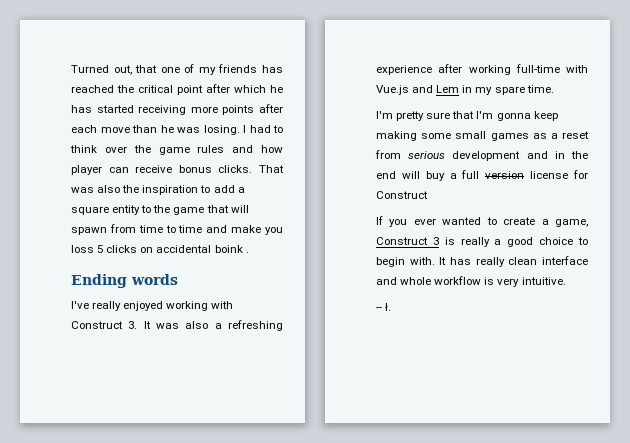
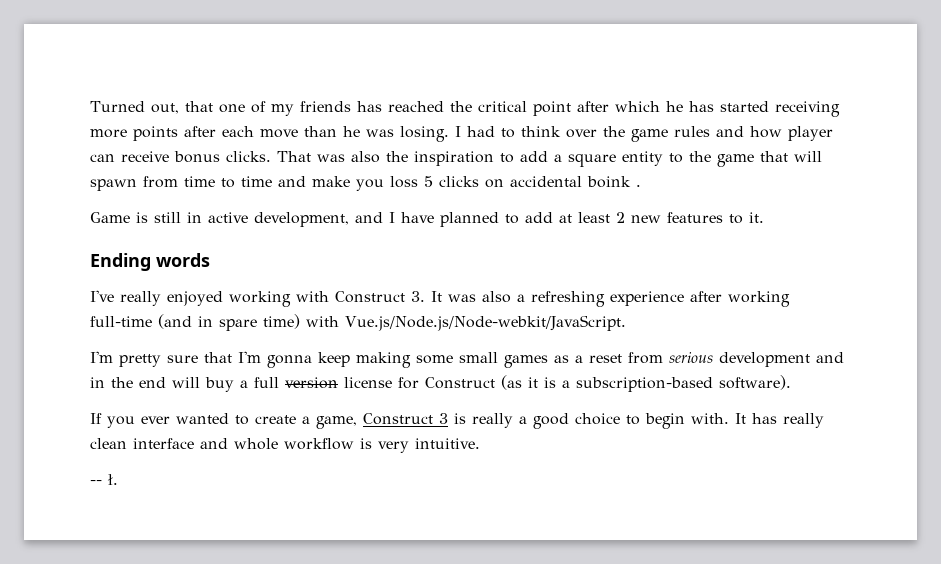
(249, 252) none -> [90,212,764,227] // Game is still in active development, and I have planned to add at least 2 new features to it.
[566,65,588,73] [376,85,554,95] with Vue.js and Lem in my spare time. -> [158,314,626,331] (and in spare time) with Vue.js/Node.js/Node-webkit/JavaScript.
(428, 195) none -> [501,375,791,392] (as it is a subscription-based software).

